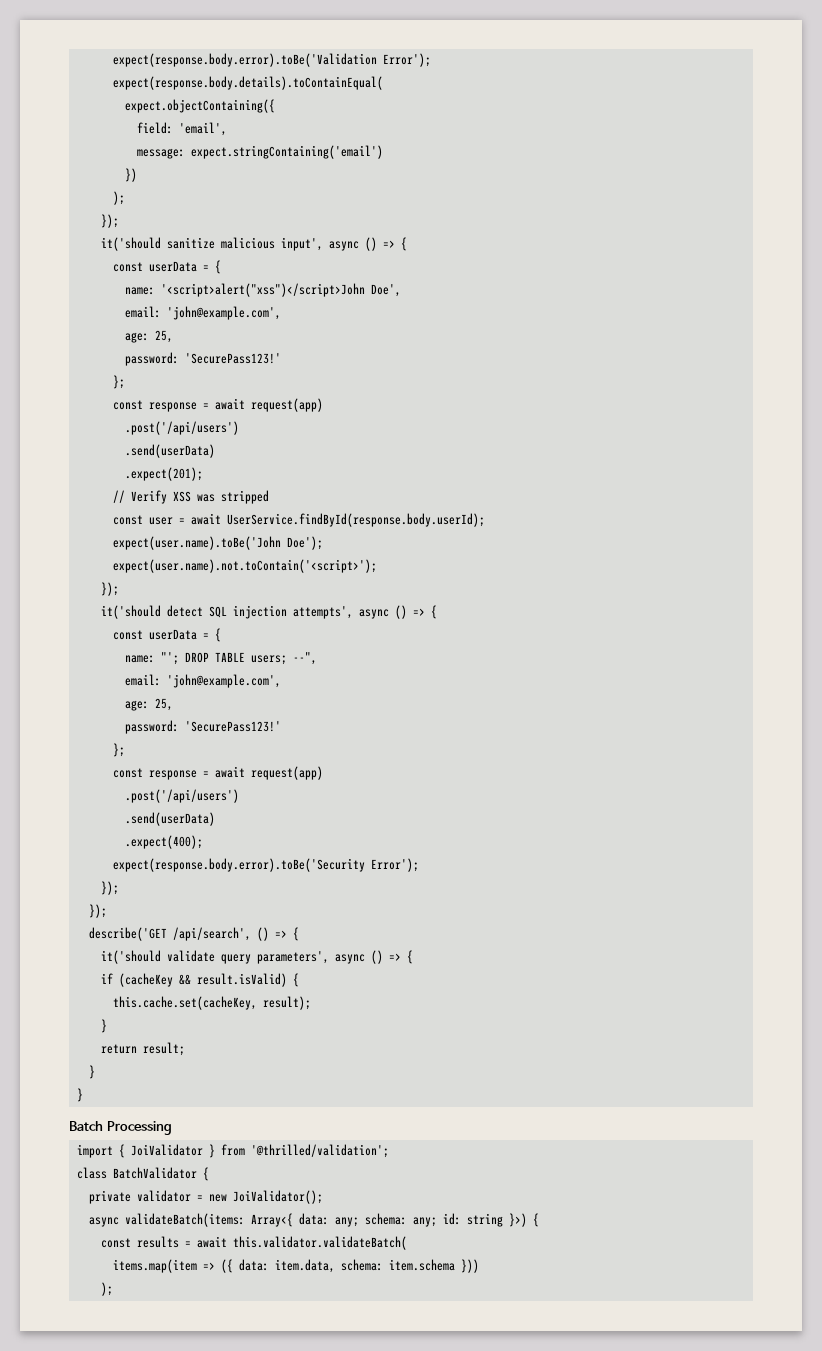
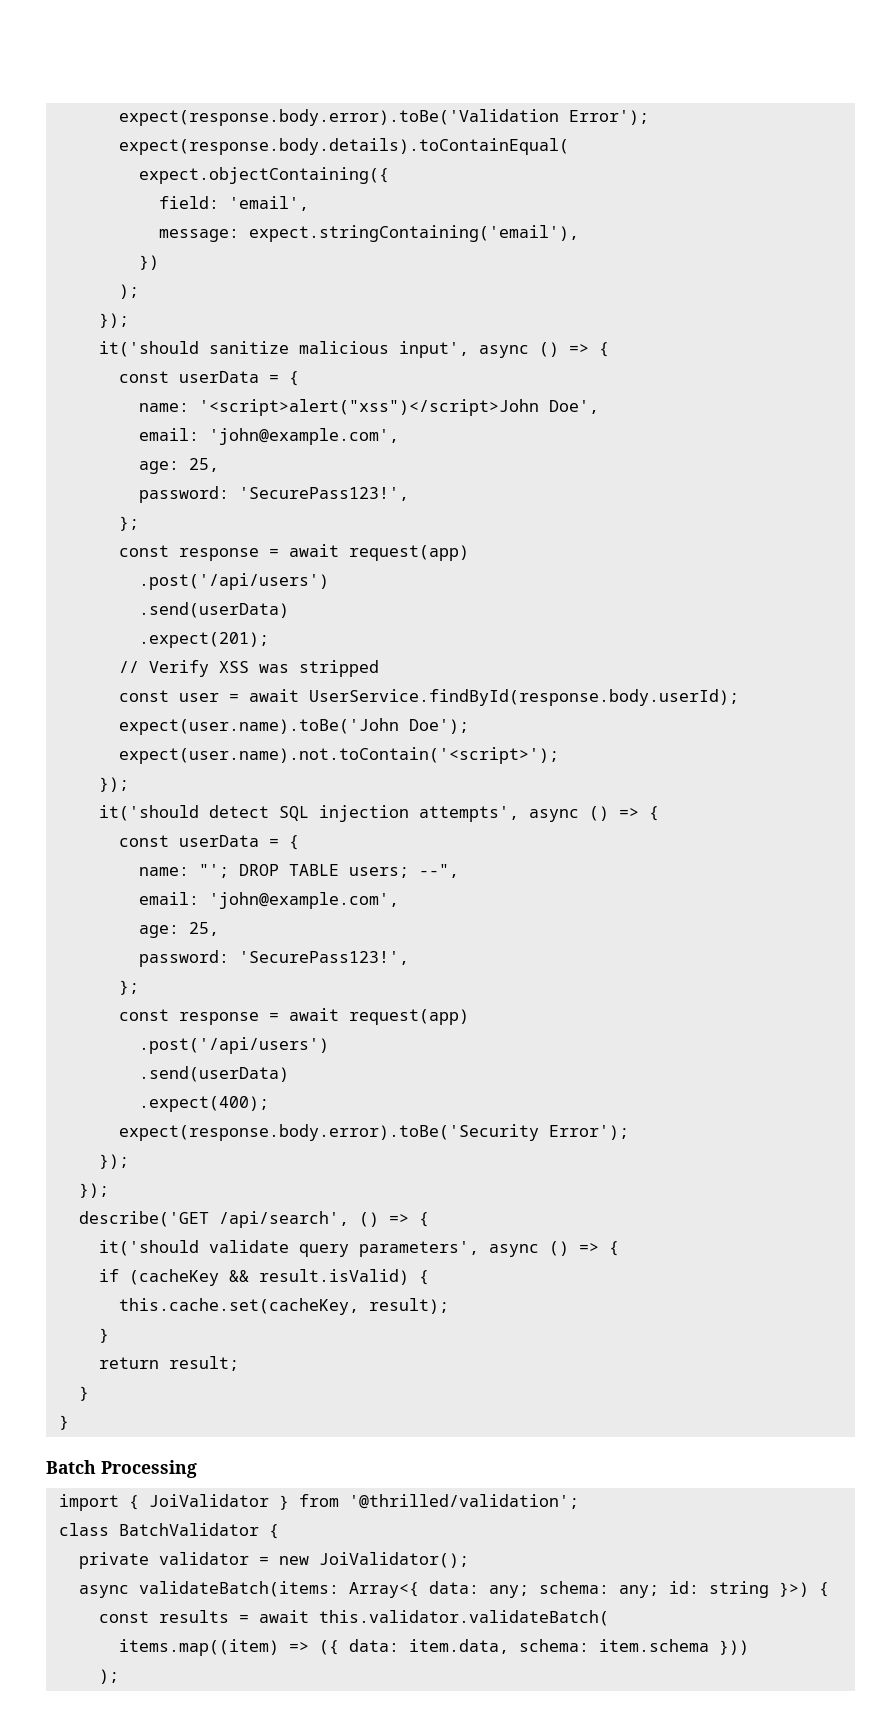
[190,145,383,159] expect.stringContaining('email') -> [248,225,579,242] expect.stringContaining('email'),
[184,353,281,364] 'SecurePass123!' -> [238,487,409,501] 'SecurePass123!',
[184,721,281,732] 'SecurePass123!' -> [238,951,409,965] 'SecurePass123!',
[112,1259,197,1273] items.map(item -> [118,1639,279,1656] items.map((item)

